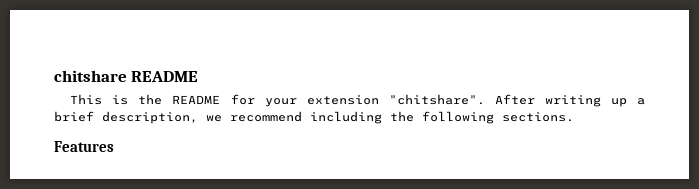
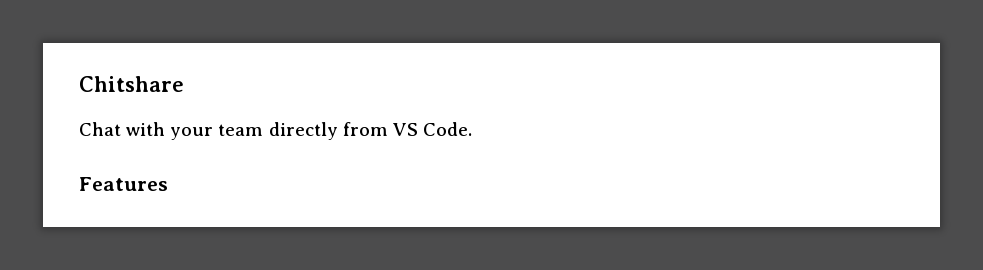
[54,70,199,82] [70,94,645,107] [54,111,574,124] chitshare README // This is the README for your extension "chitshare". After writing up a brief description, we recommend including the following sections. -> [79,76,184,92] [79,122,472,140] Chitshare // Chat with your team directly from VS Code.

